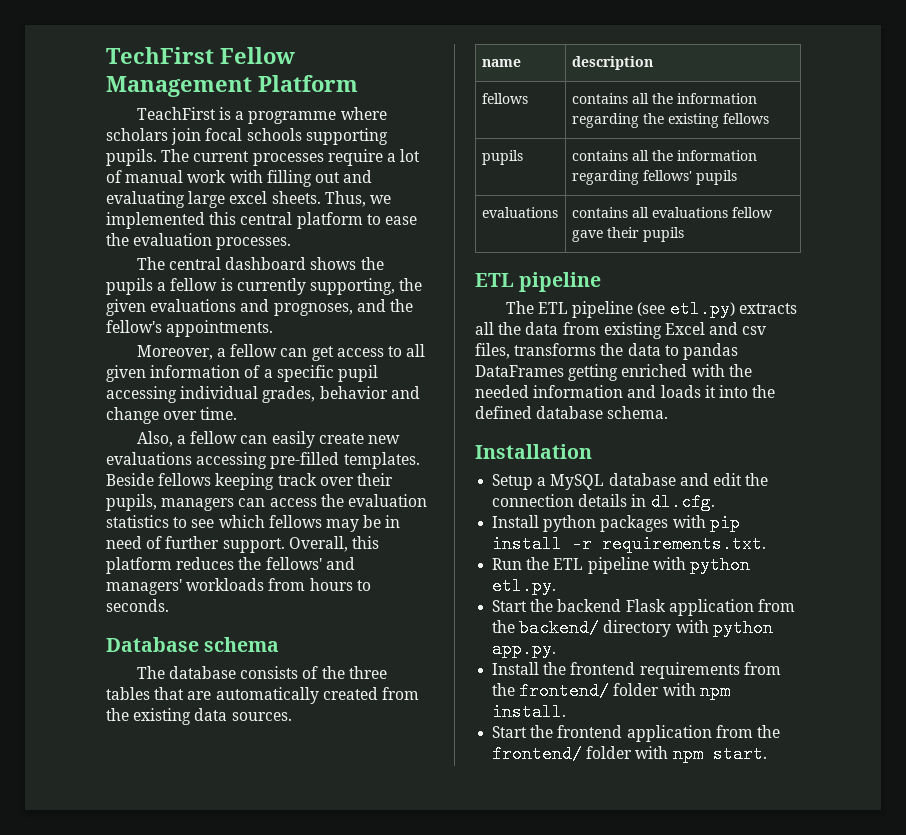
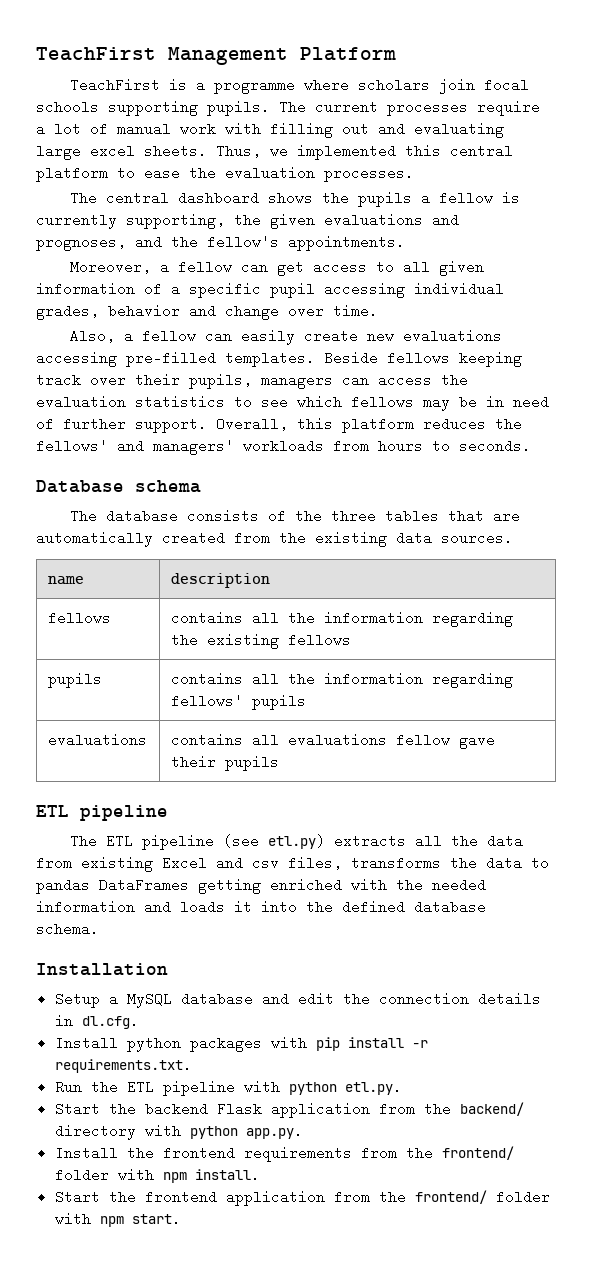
[106,47,295,64] TechFirst Fellow -> [36,47,156,61] TeachFirst

